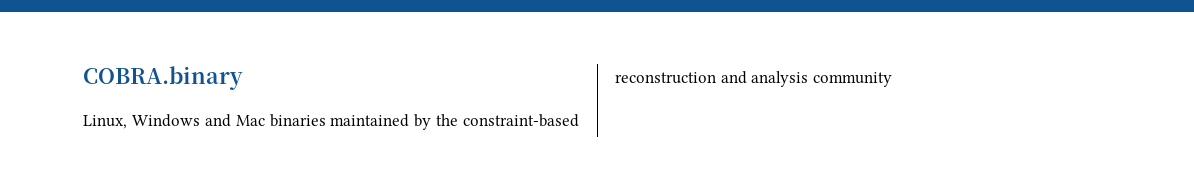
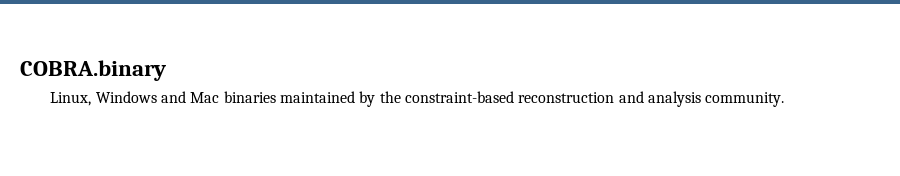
[812,72,892,87] community -> [705,92,785,107] community.

